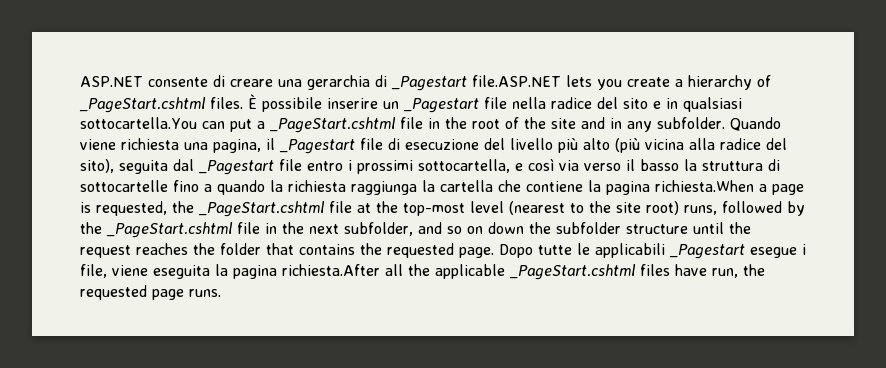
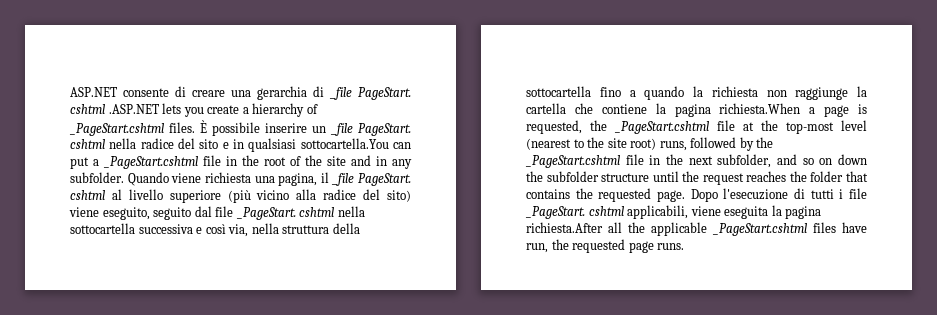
[390,75,561,91] _Pagestart file.ASP.NET -> [329,87,411,100] [70,104,159,114] _file PageStart. cshtml .ASP.NET
[403,97,507,113] _Pagestart file -> [330,123,411,136] [70,139,105,149] _file PageStart. cshtml
[279,138,787,154] [80,158,780,175] [80,180,168,192] _Pagestart file di esecuzione del livello più alto (più vicina alla radice del sito), seguita dal _Pagestart file entro i prossimi sottocartella, e così via verso il basso la struttura di sottocartelle -> [331,173,411,186] [70,189,412,203] [69,206,365,220] [70,223,360,237] [526,86,591,97] _file PageStart. cshtml al livello superiore (più vicino alla radice del sito) viene eseguito, seguito dal file _PageStart. cshtml nella sottocartella successiva e così via, nella struttura della sottocartella
[351,181,417,195] raggiunga -> [766,87,849,100] non raggiunge
[538,243,806,259] [80,264,107,278] tutte le applicabili _Pagestart esegue i file, -> [723,188,867,200] [525,205,689,219] l'esecuzione di tutti i file _PageStart. cshtml applicabili,

